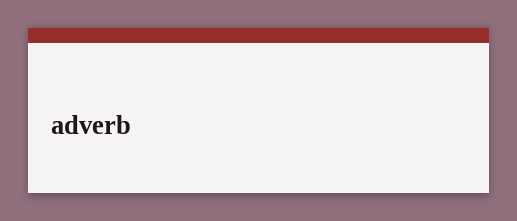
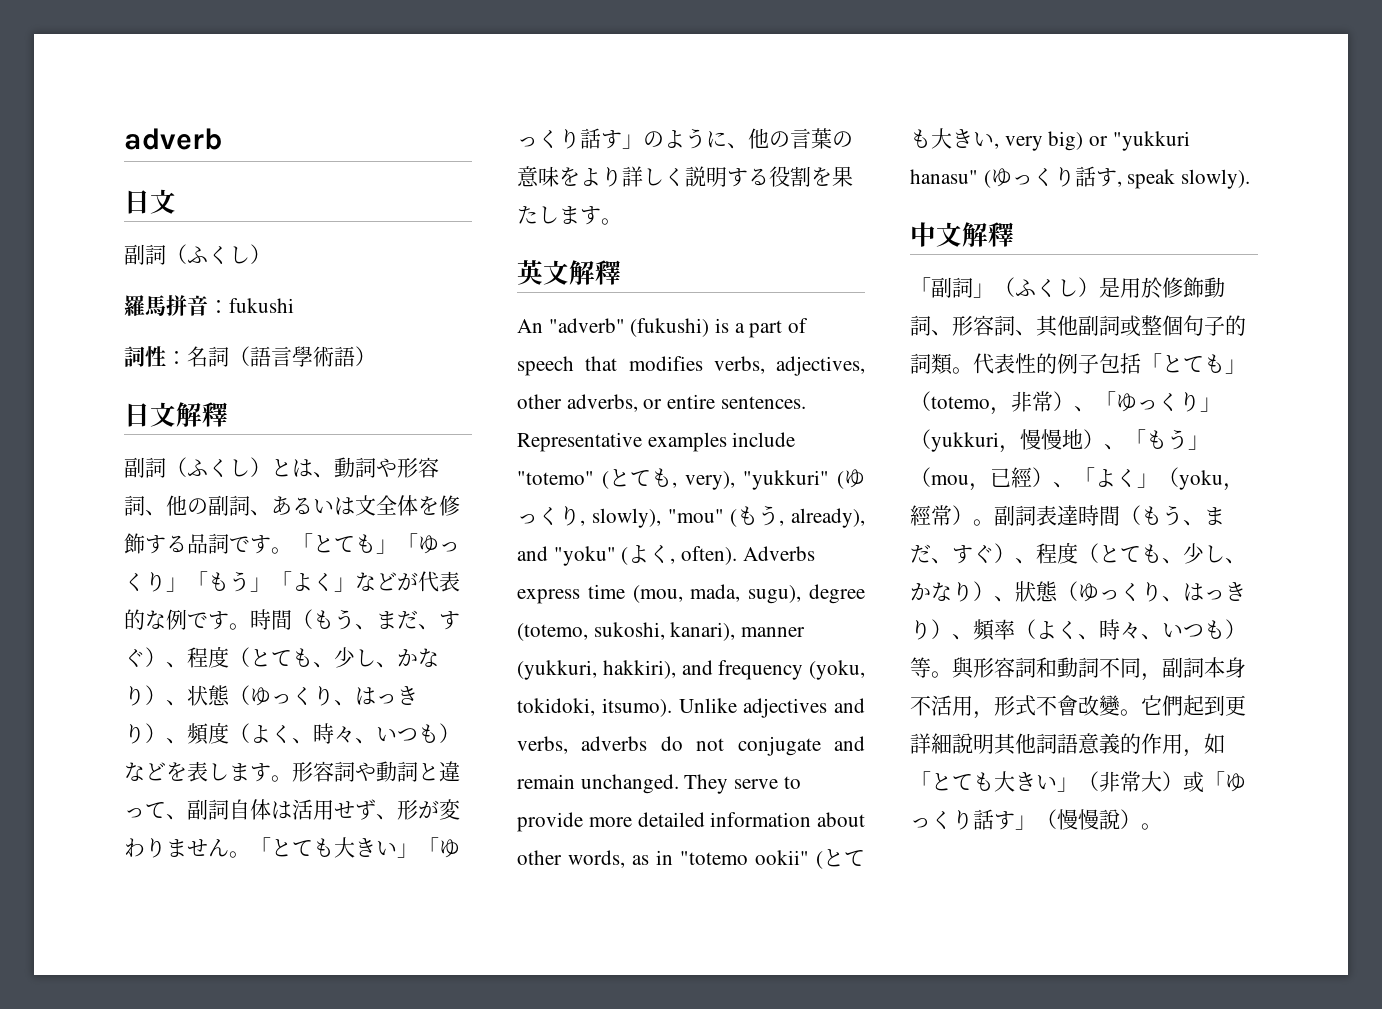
(131, 124) none -> [124,189,176,214] [124,244,271,265] [124,295,294,316] [124,346,376,367] [124,402,228,427] [124,457,439,478] [124,495,460,516] [124,533,460,554] [124,571,460,592] [124,609,460,630] [124,646,439,668] [124,685,418,706] [124,722,460,745] [124,761,460,782] [124,799,460,820] [124,837,460,858] [517,128,853,149] [517,166,853,187] [517,205,622,225] [517,260,621,285] [517,318,809,338] [517,356,865,376] [517,394,806,412] [517,432,796,452] [517,468,865,490] [517,505,865,528] [517,545,815,566] [517,584,865,604] [517,622,806,641] [517,660,865,680] [517,698,865,718] [517,736,865,756] [517,774,801,794] [517,812,865,832] [517,849,865,869] [910,128,1190,151] [910,166,1251,189] [910,222,1014,247] [910,277,1225,299] [910,315,1246,337] [910,353,1246,375] [910,391,1221,415] [910,429,1209,453] [910,467,1244,491] [910,505,1225,526] [910,542,1246,564] [910,581,1246,602] [910,619,1246,641] [910,657,1246,681] [910,695,1246,719] [910,733,1225,757] [910,771,1246,793] [910,809,1162,830] // 日文 // 副詞（ふくし） // 羅馬拼音：fukushi // 詞性：名詞（語言學術語） // 日文解釋 // 副詞（ふくし）とは、動詞や形容詞、他の副詞、あるいは文全体を修飾する品詞です。「とても」「ゆっくり」「もう」「よく」などが代表的な例です。時間（もう、まだ、すぐ）、程度（とても、少し、かなり）、状態（ゆっくり、はっきり）、頻度（よく、時々、いつも）などを表します。形容詞や動詞と違って、副詞自体は活用せず、形が変わりません。「とても大きい」「ゆっくり話す」のように、他の言葉の意味をより詳しく説明する役割を果たします。 // 英文解釋 // An "adverb" (fukushi) is a part of speech that modifies verbs, adjectives, other adverbs, or entire sentences. Representative examples include "totemo" (とても, very), "yukkuri" (ゆっくり, slowly), "mou" (もう, already), and "yoku" (よく, often). Adverbs express time (mou, mada, sugu), degree (totemo, sukoshi, kanari), manner (yukkuri, hakkiri), and frequency (yoku, tokidoki, itsumo). Unlike adjectives and verbs, adverbs do not conjugate and remain unchanged. They serve to provide more detailed information about other words, as in "totemo ookii" (とても大きい, very big) or "yukkuri hanasu" (ゆっくり話す, speak slowly). // 中文解釋 // 「副詞」（ふくし）是用於修飾動詞、形容詞、其他副詞或整個句子的詞類。代表性的例子包括「とても」（totemo，非常）、「ゆっくり」（yukkuri，慢慢地）、「もう」（mou，已經）、「よく」（yoku，經常）。副詞表達時間（もう、まだ、すぐ）、程度（とても、少し、かなり）、狀態（ゆっくり、はっきり）、頻率（よく、時々、いつも）等。與形容詞和動詞不同，副詞本身不活用，形式不會改變。它們起到更詳細說明其他詞語意義的作用，如「とても大きい」（非常大）或「ゆっくり話す」（慢慢說）。

